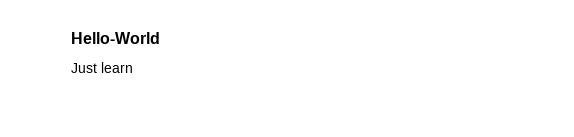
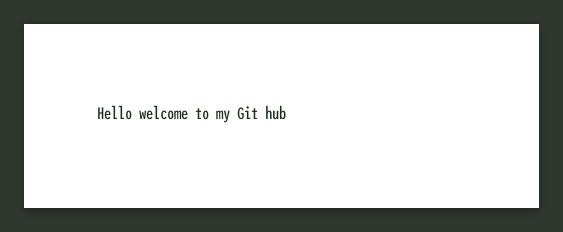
[71,32,160,44] [71,62,133,73] Hello-World // Just learn -> [97,105,286,123] Hello welcome to my Git hub

